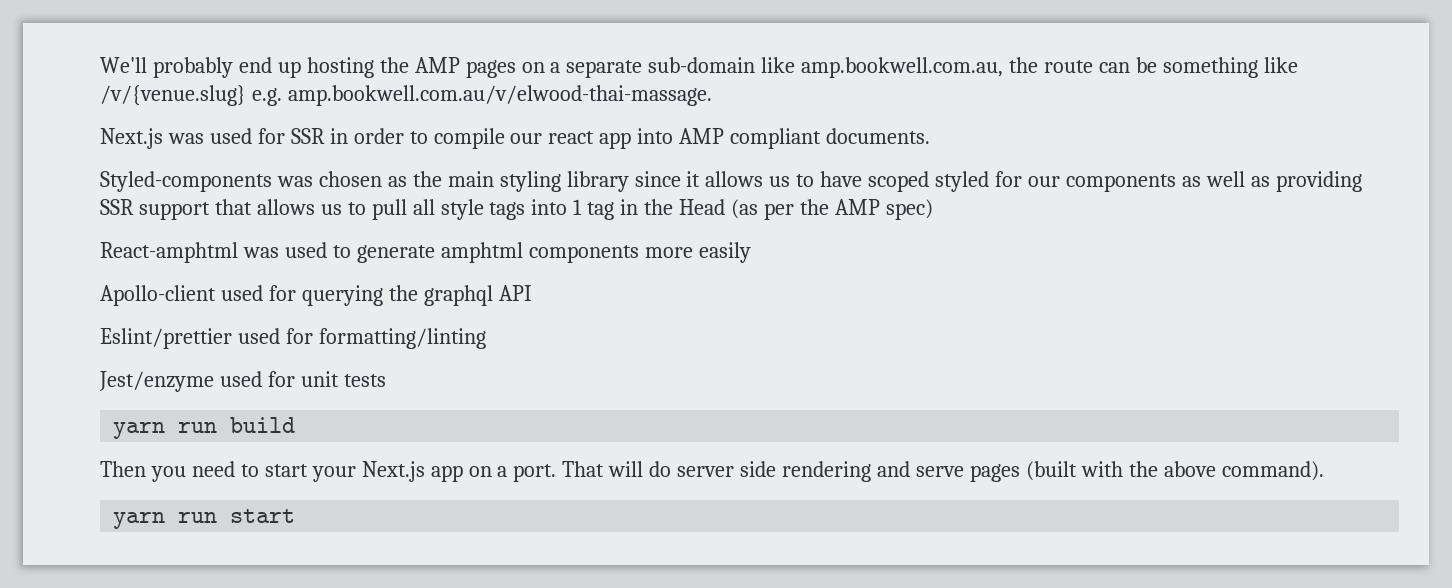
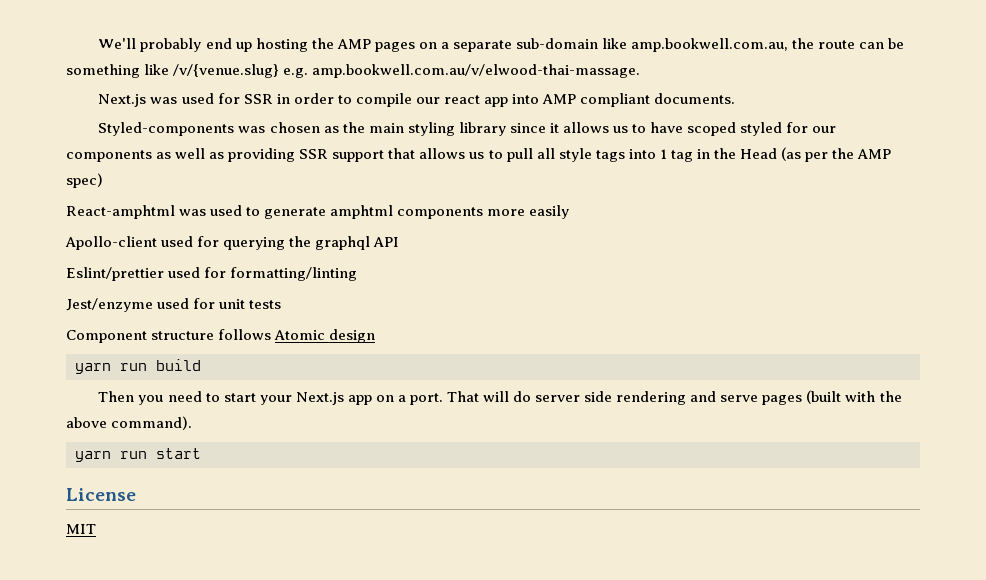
(386, 380) none -> [66,329,376,343] // Component structure follows Atomic design
(296, 516) none -> [66,488,136,501] [66,524,96,534] // License // MIT

